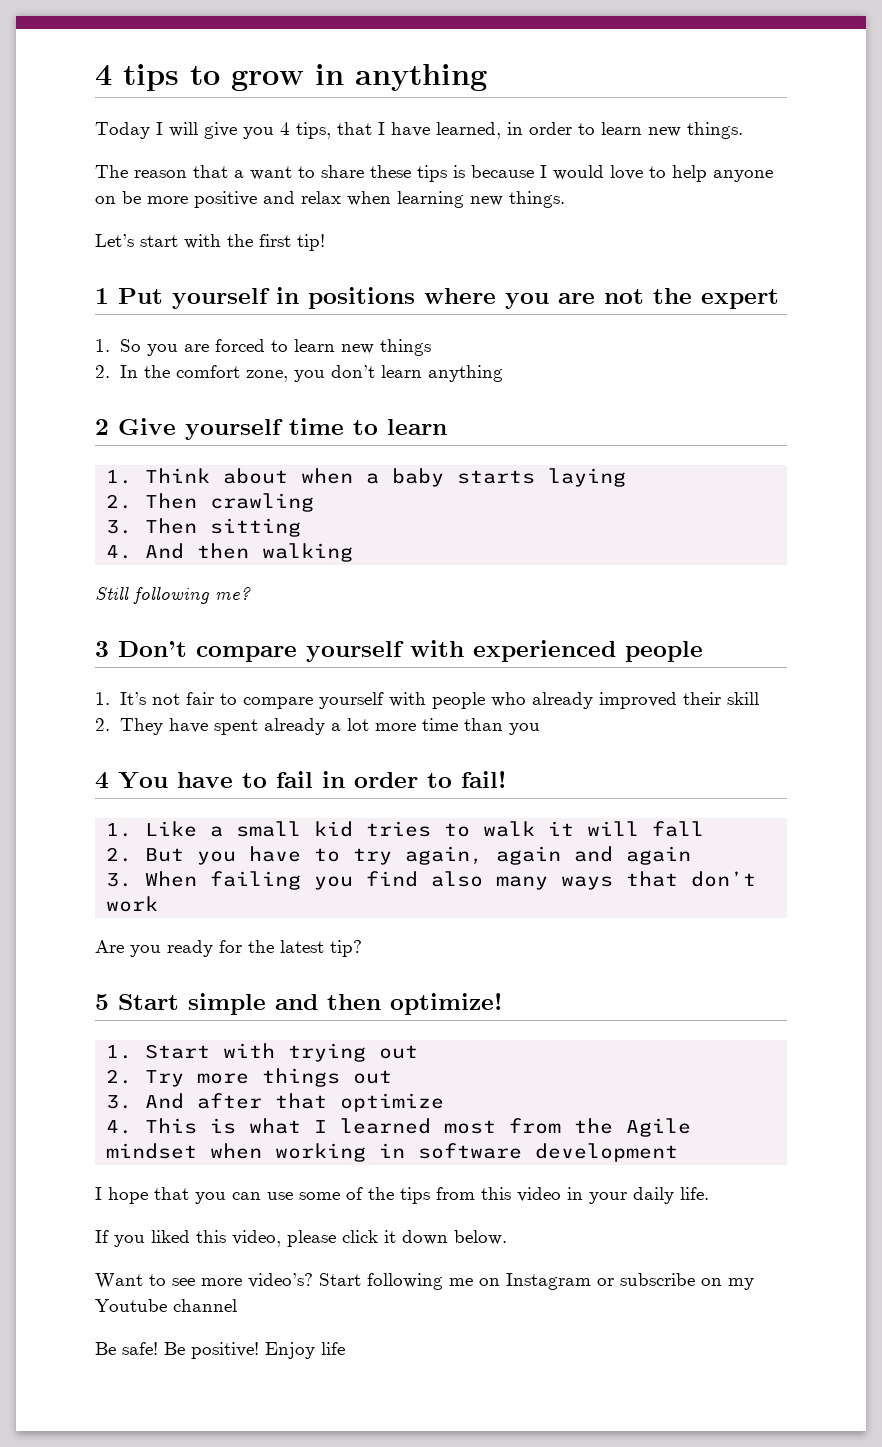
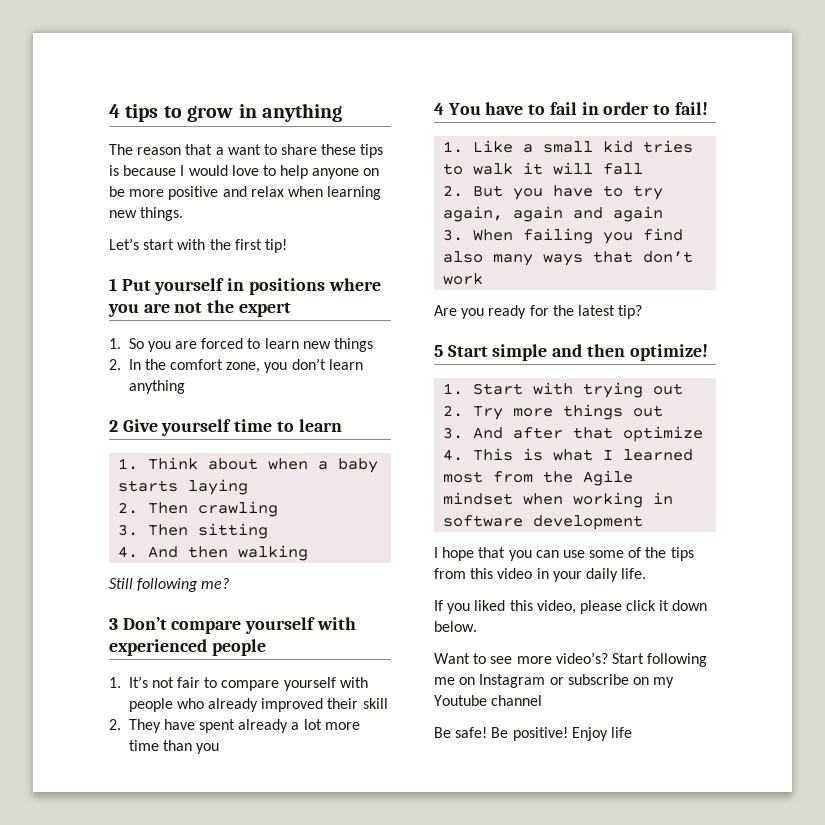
[95,122,743,139] // Today I will give you 4 tips, that I have learned, in order to learn new things. -> (342, 112) none

